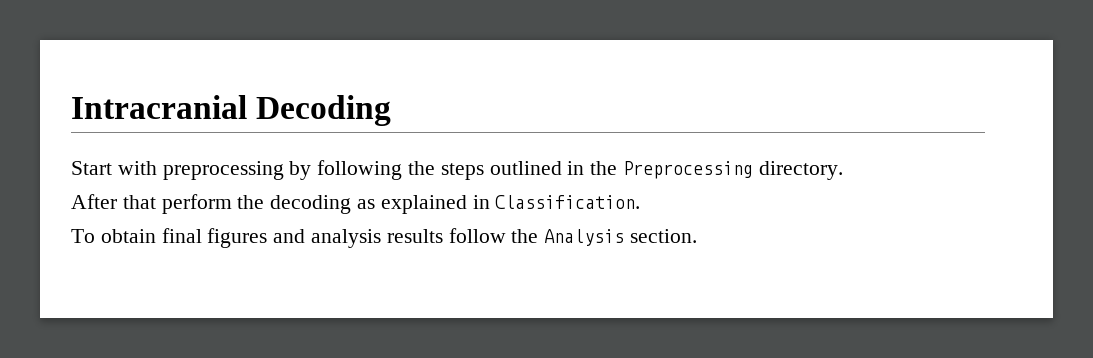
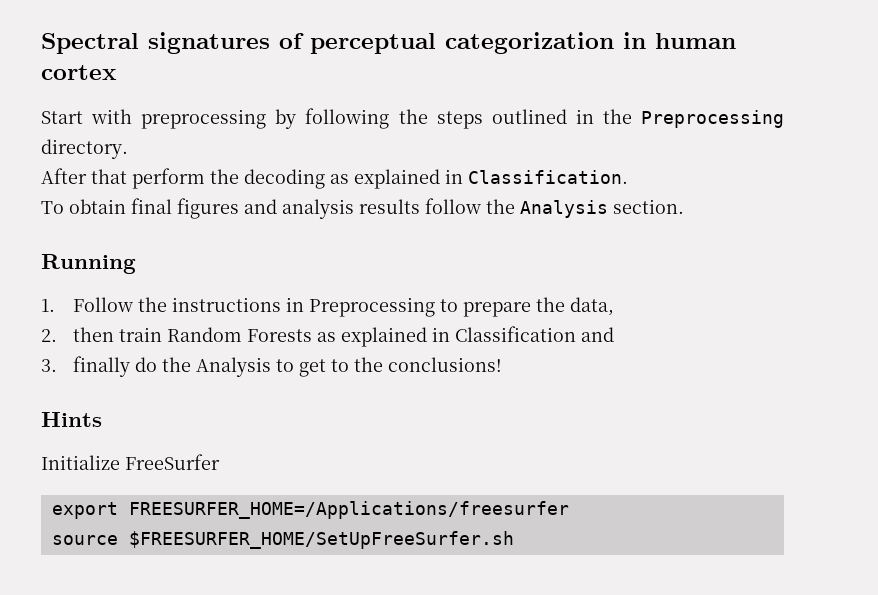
[71,95,392,126] Intracranial Decoding -> [41,32,736,54] [41,65,117,80] Spectral signatures of perceptual categorization in human cortex
(698, 236) none -> [41,254,136,274] [41,297,614,317] [41,326,614,347] [41,356,502,377] [41,412,102,427] [41,454,220,470] [51,501,569,519] [51,531,514,549] // Running // 1. Follow the instructions in Preprocessing to prepare the data, // 2. then train Random Forests as explained in Classification and // 3. finally do the Analysis to get to the conclusions! // Hints // Initialize FreeSurfer // export FREESURFER_HOME=/Applications/freesurfer // source $FREESURFER_HOME/SetUpFreeSurfer.sh

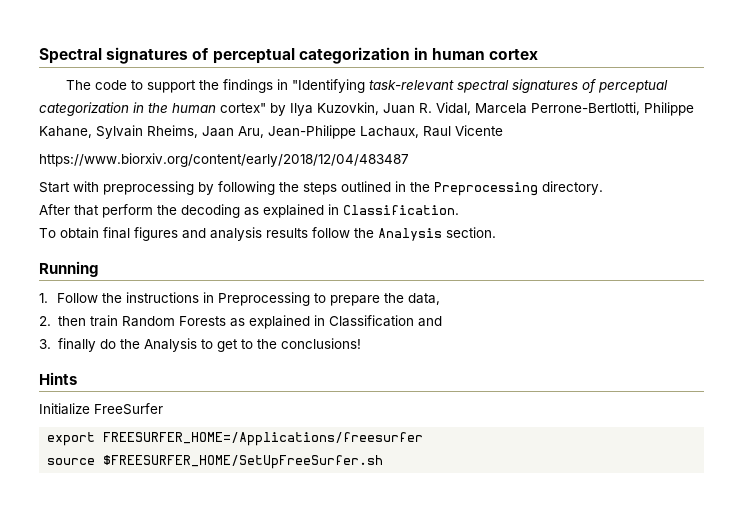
(117, 72) none -> [65,79,668,93] [39,102,694,116] [39,125,503,139] [39,153,409,167] // The code to support the findings in "Identifying task-relevant spectral signatures of perceptual categorization in the human cortex" by Ilya Kuzovkin, Juan R. Vidal, Marcela Perrone-Bertlotti, Philippe Kahane, Sylvain Rheims, Jaan Aru, Jean-Philippe Lachaux, Raul Vicente // https://www.biorxiv.org/content/early/2018/12/04/483487

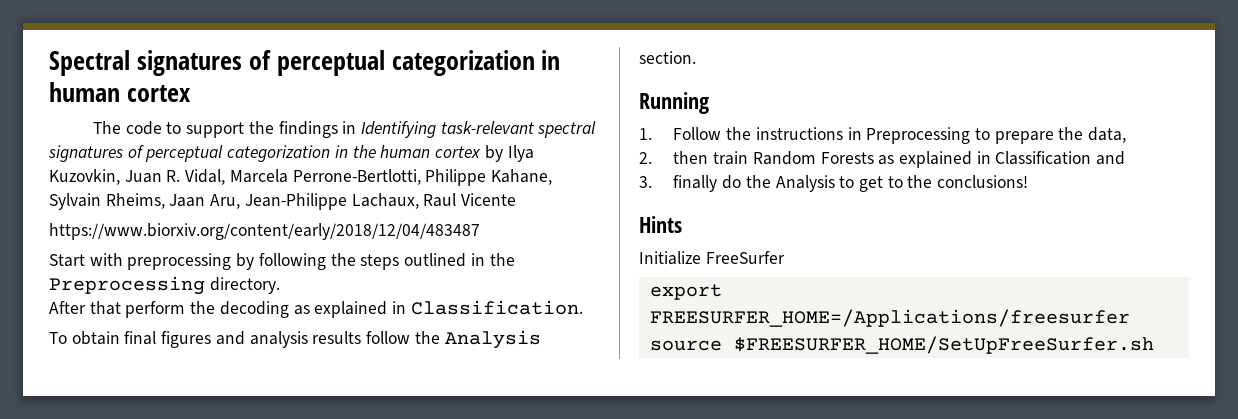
[291,79,365,93] "Identifying -> [360,121,436,138] Identifying
[220,103,266,113] cortex" -> [435,146,482,158] cortex

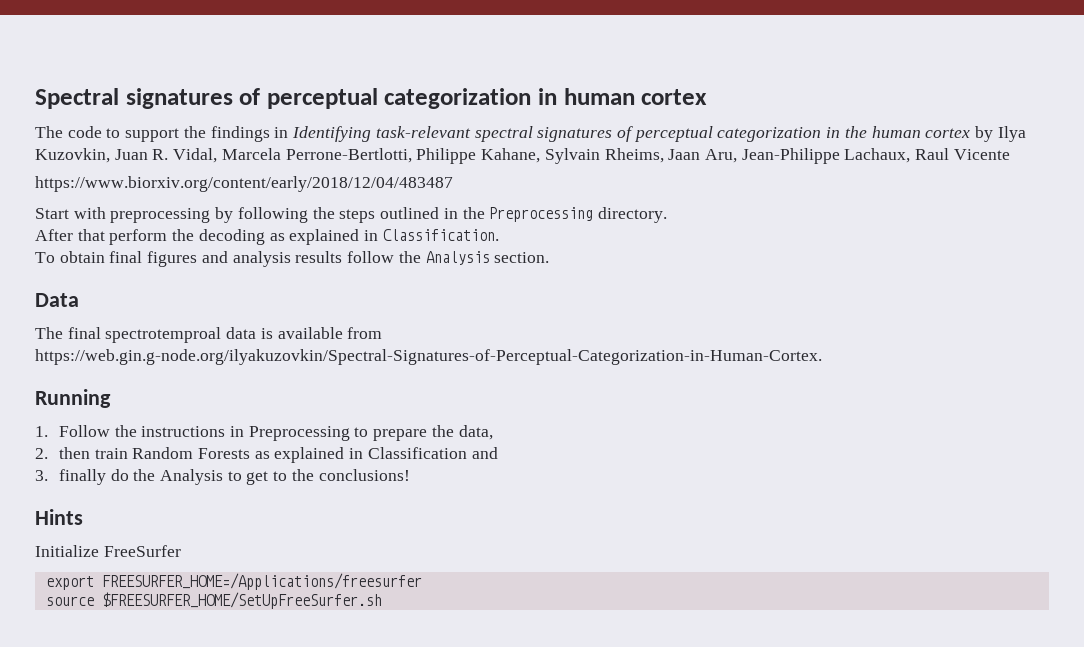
(696, 57) none -> [35,293,79,307] [35,327,383,343] [35,349,822,365] // Data // The final spectrotemproal data is available from https://web.gin.g-node.org/ilyakuzovkin/Spectral-Signatures-of-Perceptual-Categorization-in-Human-Cortex.

